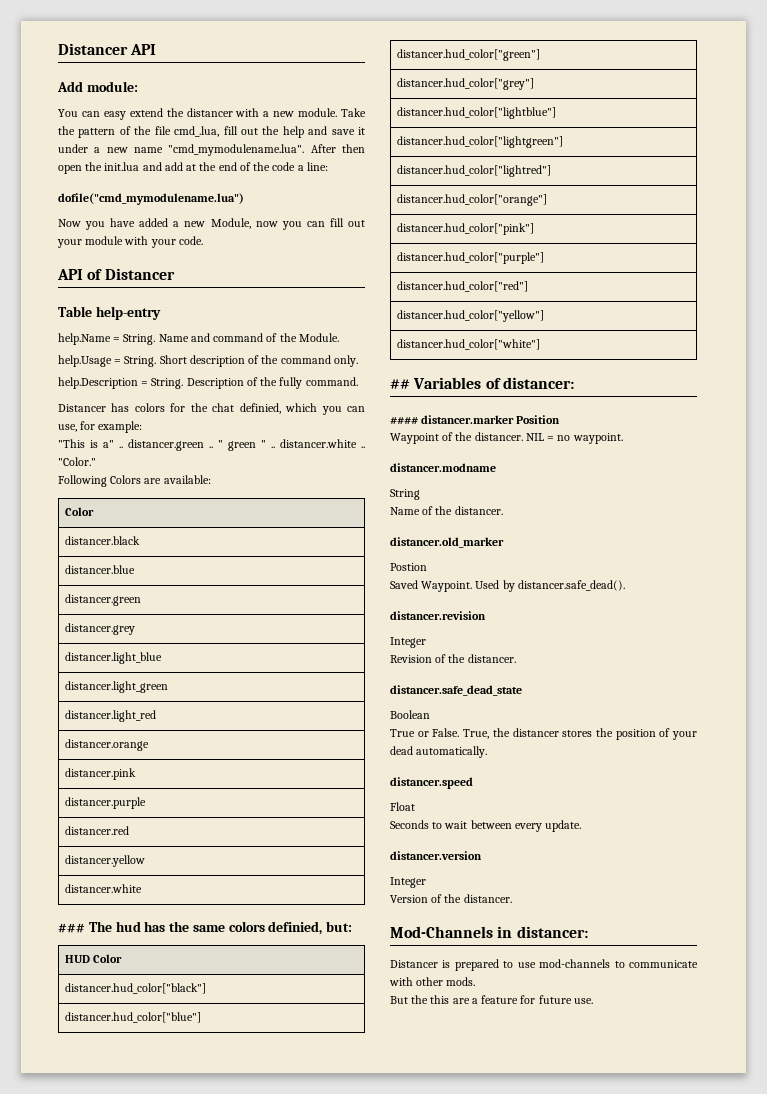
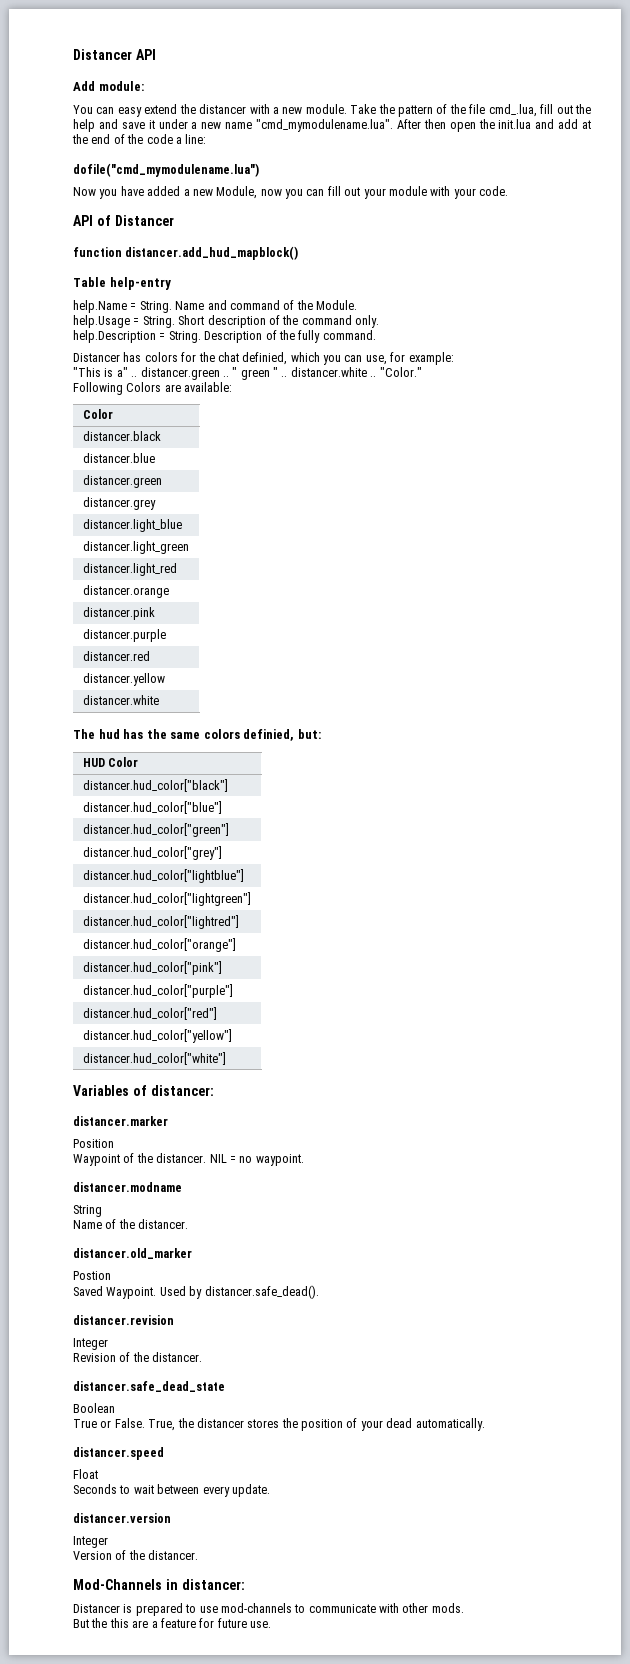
(175, 274) none -> [73,246,299,260] // function distancer.add_hud_mapblock()
[58,923,85,933] ### -> (159, 700) none
[390,379,410,389] ## -> (226, 1058) none
[390,417,419,424] #### -> (214, 1090) none
(515, 419) none -> (168, 1121) //

